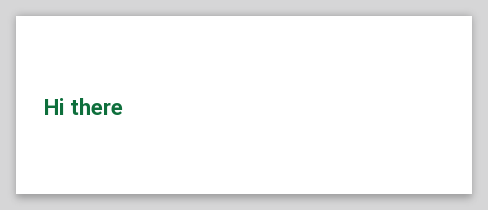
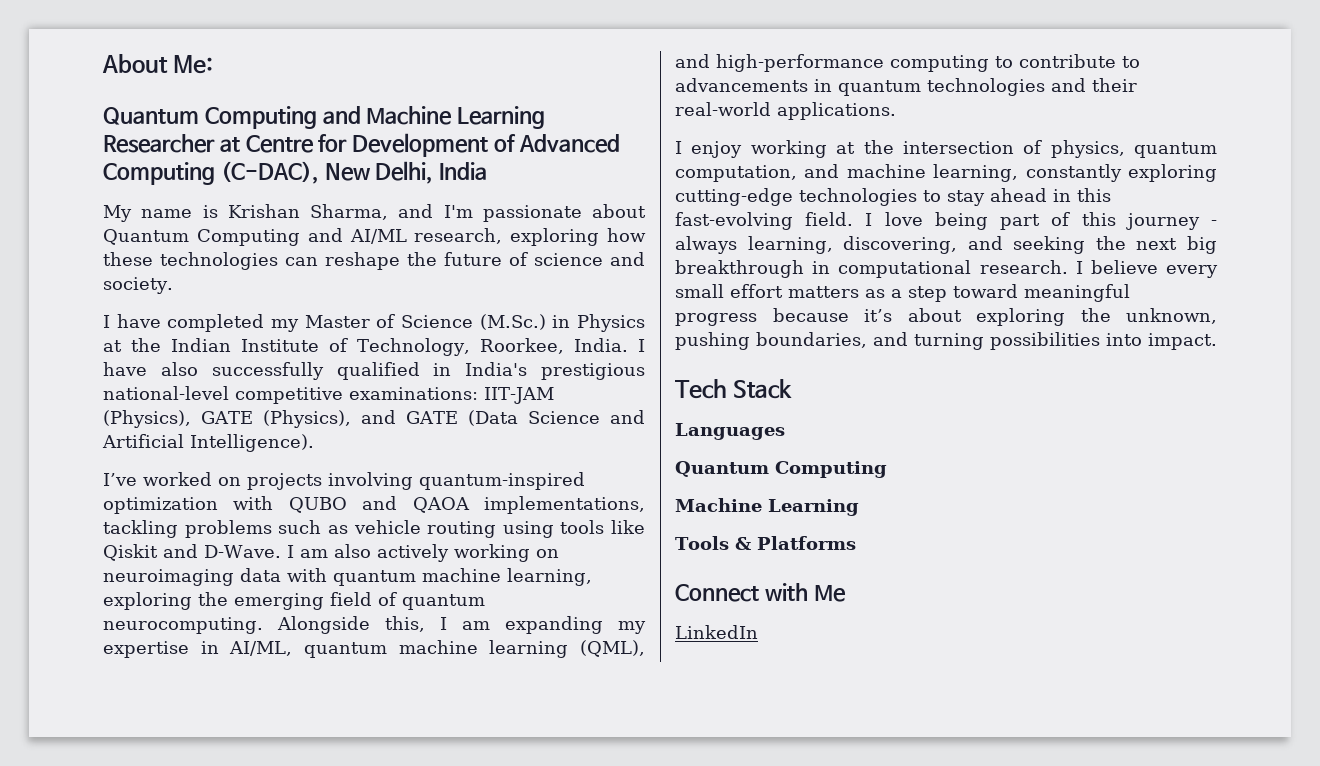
[44,98,123,115] Hi there -> [102,54,214,74] [103,106,546,129] [103,133,620,157] [103,161,488,185] [103,204,646,222] [103,228,646,246] [103,252,645,270] [103,277,173,294] [103,314,645,332] [103,338,645,356] [103,362,645,380] [103,386,554,404] [103,410,645,428] [102,434,314,452] [103,472,585,490] [103,496,645,514] [103,520,645,538] [103,544,559,562] [103,568,592,586] [103,592,485,610] [103,616,646,634] [103,640,645,658] [675,54,1140,72] [675,78,1137,96] [675,102,896,120] [675,140,1217,158] [675,164,1217,182] [675,188,1111,206] [675,212,1217,230] [675,236,1217,254] [675,260,1218,278] [675,284,1130,302] [675,308,1217,326] [675,332,1217,350] [675,379,793,399] [675,423,785,440] [675,461,887,478] [675,498,859,516] [675,536,856,550] [675,583,846,602] [675,625,758,639] About Me: // Quantum Computing and Machine Learning Researcher at Centre for Development of Advanced Computing (C-DAC), New Delhi, India // My name is Krishan Sharma, and I'm passionate about Quantum Computing and AI/ML research, exploring how these technologies can reshape the future of science and society. // I have completed my Master of Science (M.Sc.) in Physics at the Indian Institute of Technology, Roorkee, India. I have also successfully qualified in India's prestigious national-level competitive examinations: IIT-JAM (Physics), GATE (Physics), and GATE (Data Science and Artificial Intelligence). // I’ve worked on projects involving quantum-inspired optimization with QUBO and QAOA implementations, tackling problems such as vehicle routing using tools like Qiskit and D-Wave. I am also actively working on neuroimaging data with quantum machine learning, exploring the emerging field of quantum neurocomputing. Alongside this, I am expanding my expertise in AI/ML, quantum machine learning (QML), and high-performance computing to contribute to advancements in quantum technologies and their real-world applications. // I enjoy working at the intersection of physics, quantum computation, and machine learning, constantly exploring cutting-edge technologies to stay ahead in this fast-evolving field. I love being part of this journey - always learning, discovering, and seeking the next big breakthrough in computational research. I believe every small effort matters as a step toward meaningful progress because it’s about exploring the unknown, pushing boundaries, and turning possibilities into impact. // Tech Stack // Languages // Quantum Computing // Machine Learning // Tools & Platforms // Connect with Me // LinkedIn

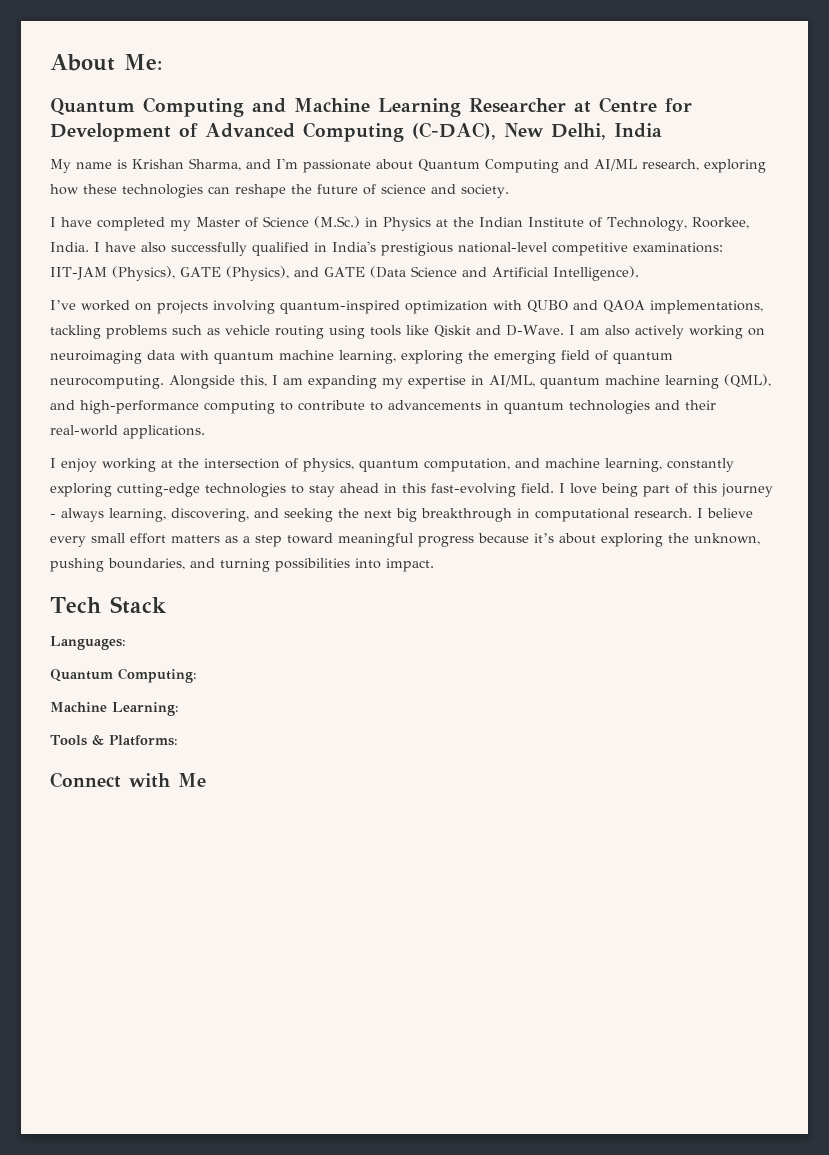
[675,423,785,440] [675,461,887,478] [675,498,859,516] Languages // Quantum Computing // Machine Learning -> [50,636,126,650] [50,668,197,683] [50,702,179,716] Languages: // Quantum Computing: // Machine Learning:
[756,536,856,550] Platforms -> [108,735,178,746] Platforms:
[675,625,758,639] // LinkedIn -> (206, 780) none

